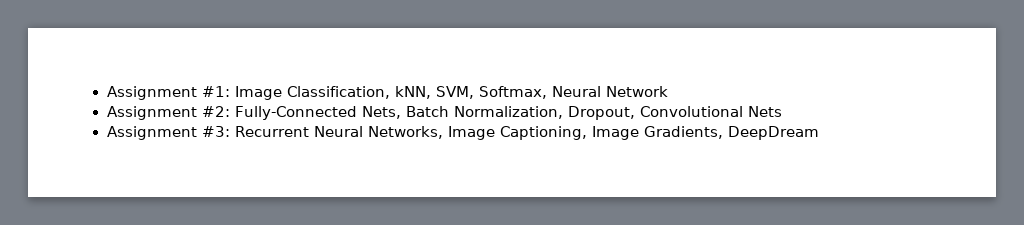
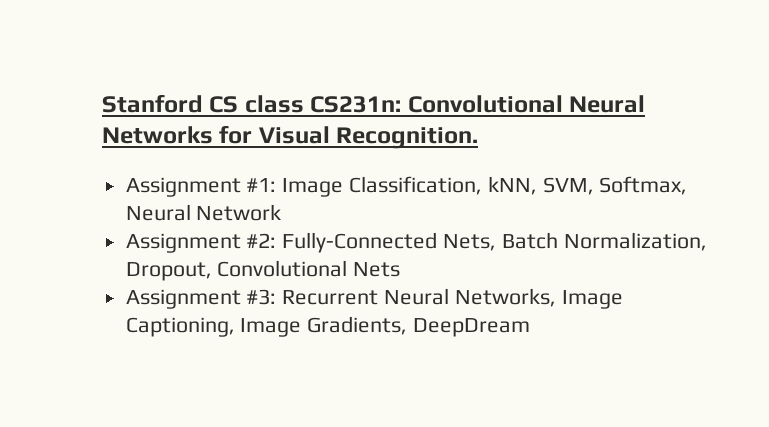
(106, 93) none -> [102,94,646,113] [102,125,479,149] Stanford CS class CS231n: Convolutional Neural Networks for Visual Recognition. //

